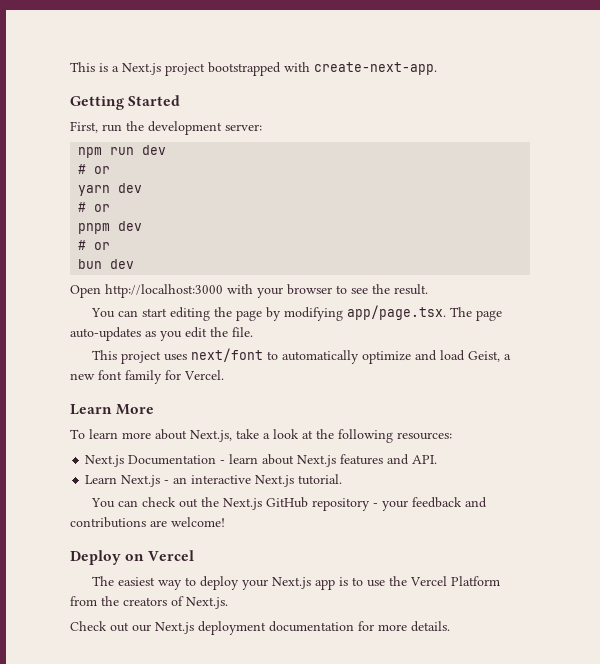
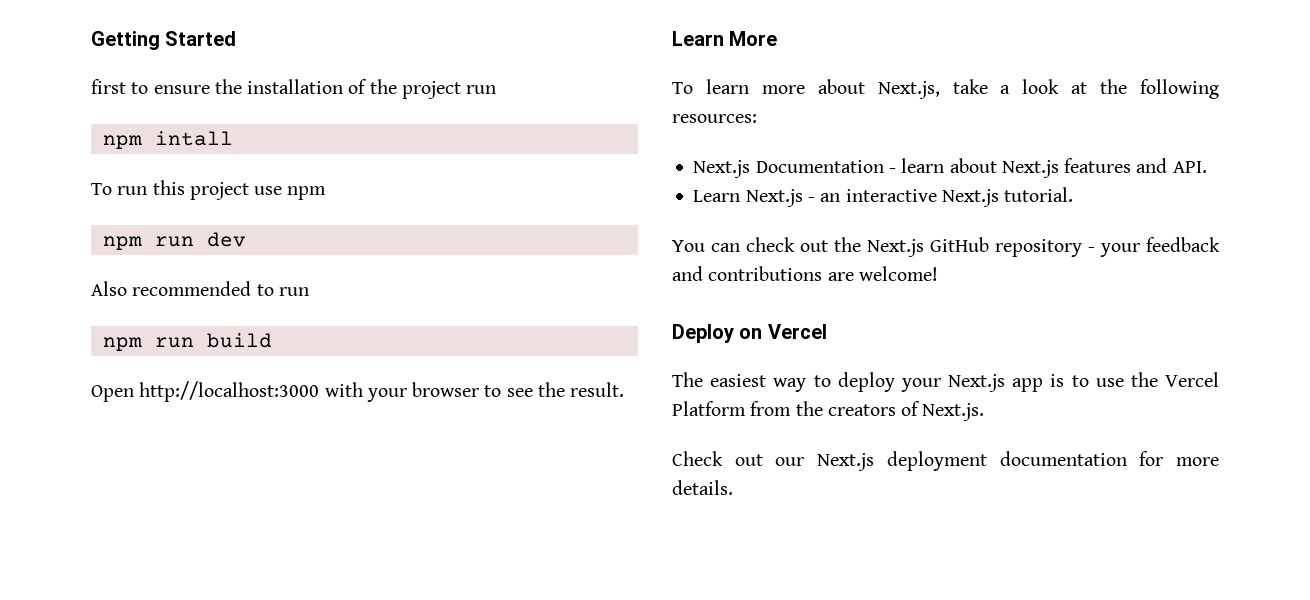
[70,62,437,76] [70,95,181,110] [70,121,262,135] [78,145,167,158] [78,164,111,174] [78,183,143,196] [78,202,111,212] [78,221,143,234] [78,240,111,250] [78,259,135,269] This is a Next.js project bootstrapped with create-next-app. // Getting Started // First, run the development server: // npm run dev // # or // yarn dev // # or // pnpm dev // # or // bun dev -> [91,31,237,50] [91,79,497,99] [102,131,233,149] [91,180,327,200] [102,232,246,250] [91,281,309,296] [102,333,272,351] Getting Started // first to ensure the installation of the project run // npm intall // To run this project use npm // npm run dev // Also recommended to run // npm run build
[91,305,503,321] [70,327,253,341] [92,348,512,364] [70,370,224,384] // You can start editing the page by modifying app/page.tsx. The page auto-updates as you edit the file. // This project uses next/font to automatically optimize and load Geist, a new font family for Vercel. -> (625, 389) none

